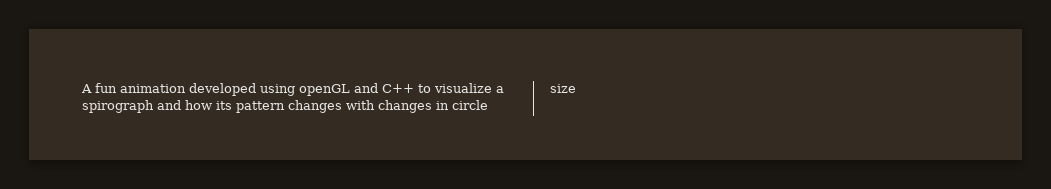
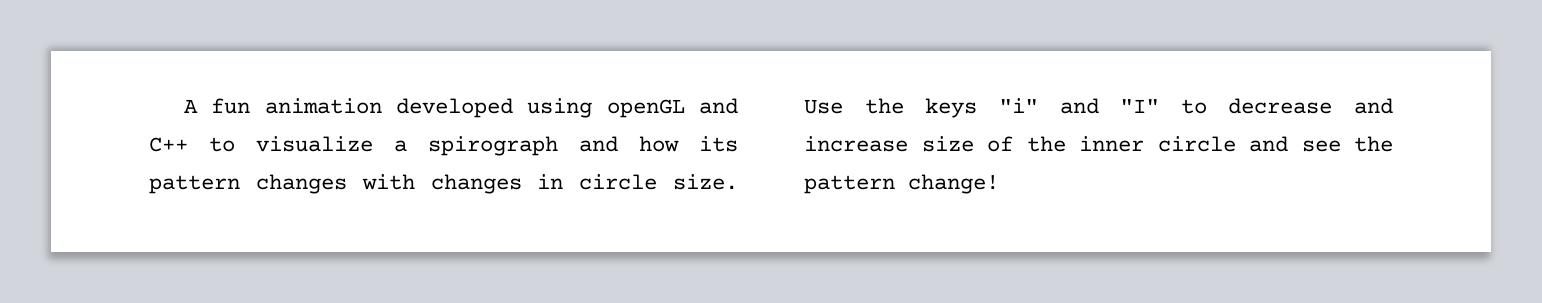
[550,84,576,93] size -> [672,174,738,190] [804,98,1393,118] [804,136,1393,152] [804,174,999,194] size. Use the keys "i" and "I" to decrease and increase size of the inner circle and see the pattern change!

